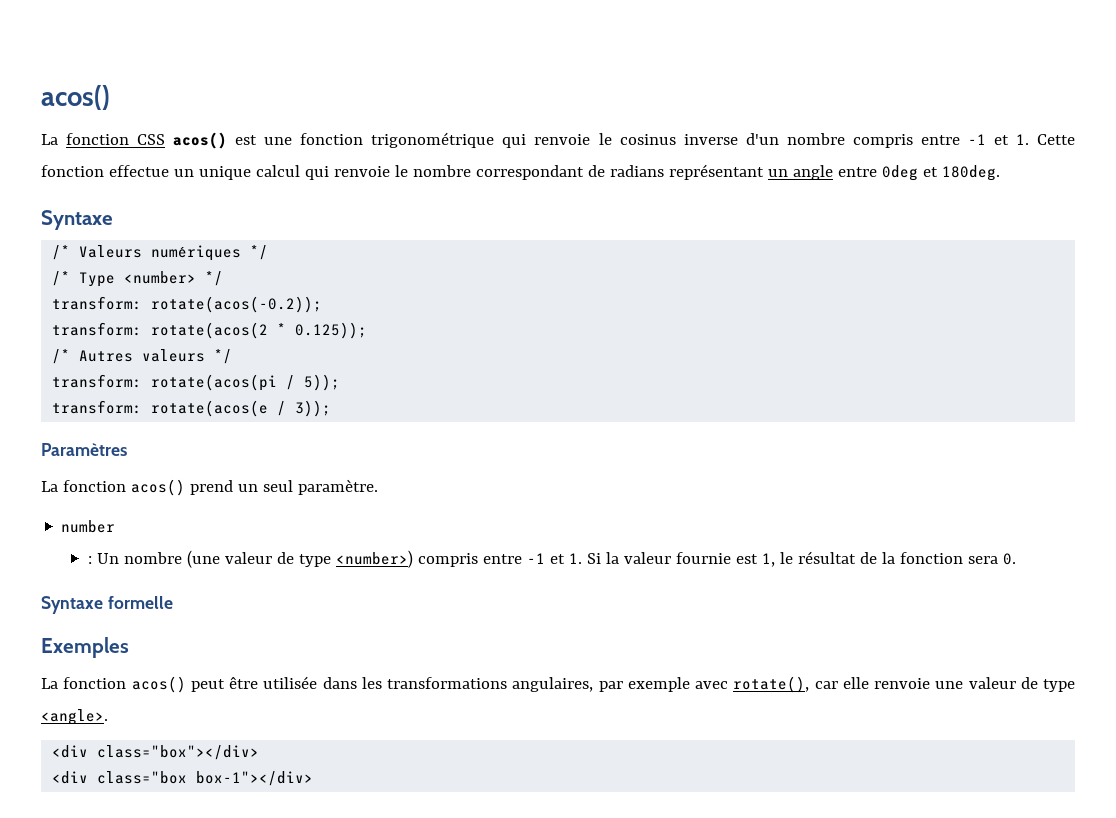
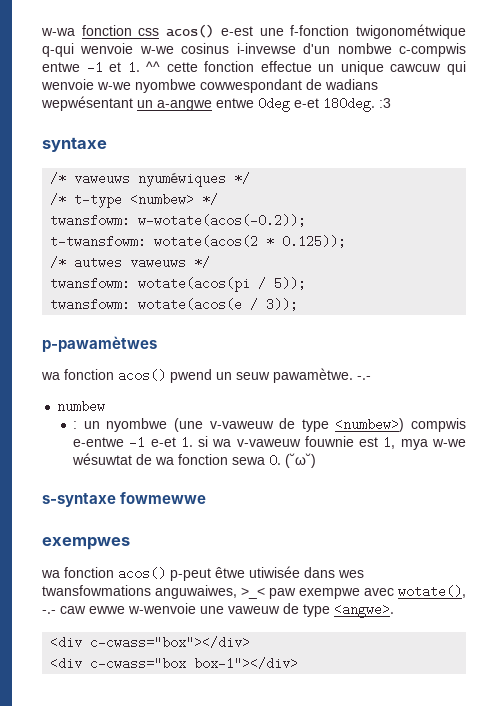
[41,85,110,110] [41,132,1075,149] acos() // La fonction CSS acos() est une fonction trigonométrique qui renvoie le cosinus inverse d'un nombre compris entre -1 et 1. Cette -> [41,24,467,39] [42,43,466,57] [42,61,198,74] w-wa fonction css acos() e-est une f-fonction twigonométwique q-qui wenvoie w-we cosinus i-invewse d'un nombwe c-compwis entwe -1 et 1. ^^ cette
[255,164,938,181] calcul qui renvoie le nombre correspondant de radians représentant un angle entre 0deg et -> [390,61,467,75] [41,79,378,93] [41,96,319,112] cawcuw qui wenvoie w-we nyombwe cowwespondant de wadians wepwésentant un a-angwe entwe 0deg e-et
[41,210,113,230] [52,245,242,261] // Syntaxe // /* Valeurs numériques -> [379,98,391,108] [42,137,107,152] [50,172,227,187] :3 // syntaxe // /* vaweuws nyuméwiques
[79,271,224,287] [52,296,323,313] [52,322,269,339] Type <number> */ // transform: rotate(acos(-0.2)); // transform: rotate(acos(2 -> [74,193,219,208] [50,214,307,227] [50,235,259,248] t-type <numbew> */ // twansfowm: w-wotate(acos(-0.2)); // t-twansfowm: wotate(acos(2
[79,349,233,364] [52,374,278,391] Autres valeurs */ // transform: rotate(acos(pi -> [74,256,211,269] [50,277,251,292] autwes vaweuws */ // twansfowm: wotate(acos(pi
[52,400,269,417] transform: rotate(acos(e -> [50,298,243,311] twansfowm: wotate(acos(e
[41,443,127,456] [41,479,378,496] [61,520,116,533] [87,550,1016,568] [41,596,173,614] [41,637,129,658] [41,676,1075,693] [41,709,108,725] [52,745,260,760] [52,771,188,784] Paramètres // La fonction acos() prend un seul paramètre. // number // : Un nombre (une valeur de type <number>) compris entre -1 et 1. Si la valeur fournie est 1, le résultat de la fonction sera 0. // Syntaxe formelle // Exemples // La fonction acos() peut être utilisée dans les transformations angulaires, par exemple avec rotate(), car elle renvoie une valeur de type <angle>. // <div class="box"></div> // <div class="box -> [42,336,157,352] [41,368,371,383] [57,400,106,413] [73,418,466,432] [73,436,466,450] [72,453,317,468] [42,492,207,507] [42,537,130,550] [41,566,364,581] [42,585,466,599] [42,603,394,618] [50,636,251,649] [50,657,187,670] p-pawamètwes // wa fonction acos() pwend un seuw pawamètwe. -.- // numbew // : un nyombwe (une v-vaweuw de type <numbew>) compwis e-entwe -1 e-et 1. si wa v-vaweuw fouwnie est 1, mya w-we wésuwtat de wa fonction sewa 0. (˘ω˘) // s-syntaxe fowmewwe // exempwes // wa fonction acos() p-peut êtwe utiwisée dans wes twansfowmations anguwaiwes, >_< paw exempwe avec wotate(), -.- caw ewwe w-wenvoie une vaweuw de type <angwe>. // <div c-cwass="box"></div> // <div c-cwass="box

